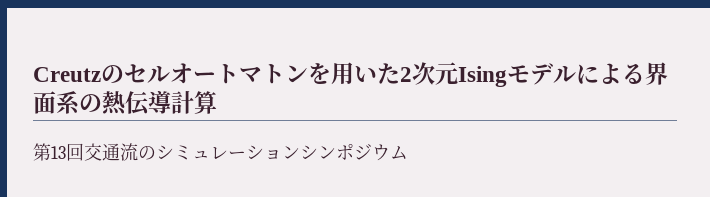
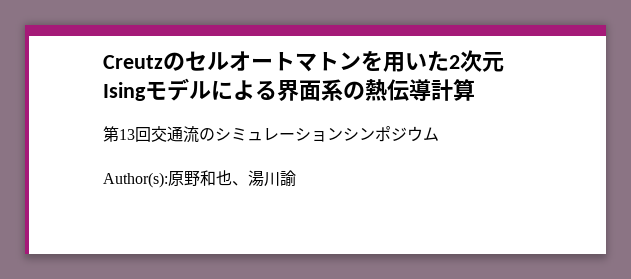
(408, 152) none -> [103,170,296,188] // Author(s):原野和也、湯川諭

